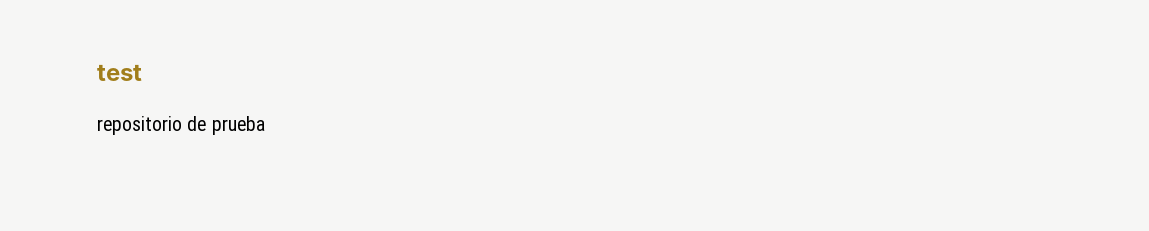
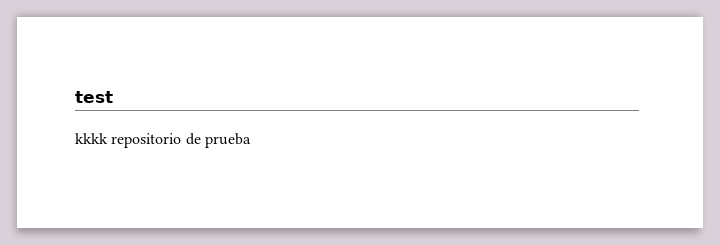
(142, 72) none -> [75,133,108,144] kkkk

